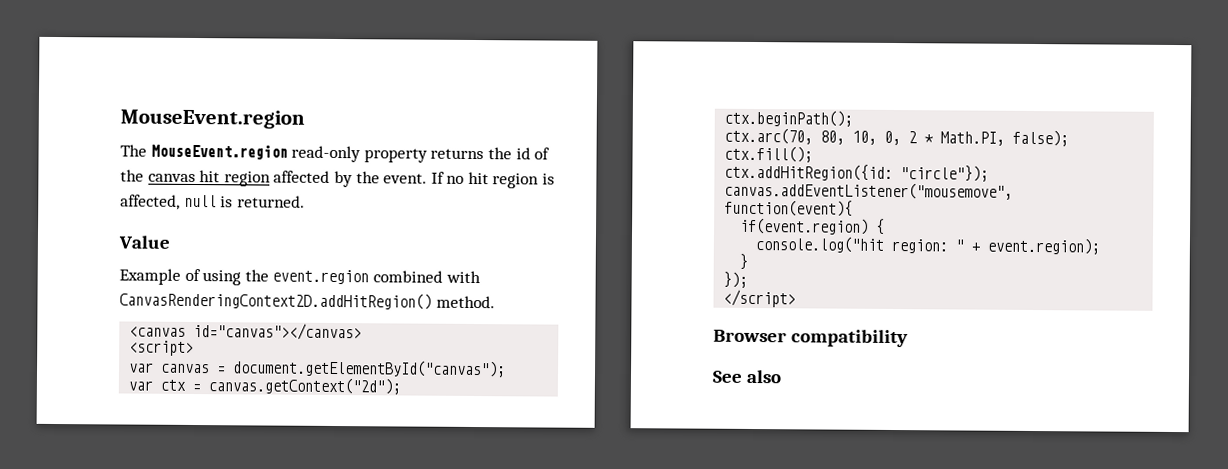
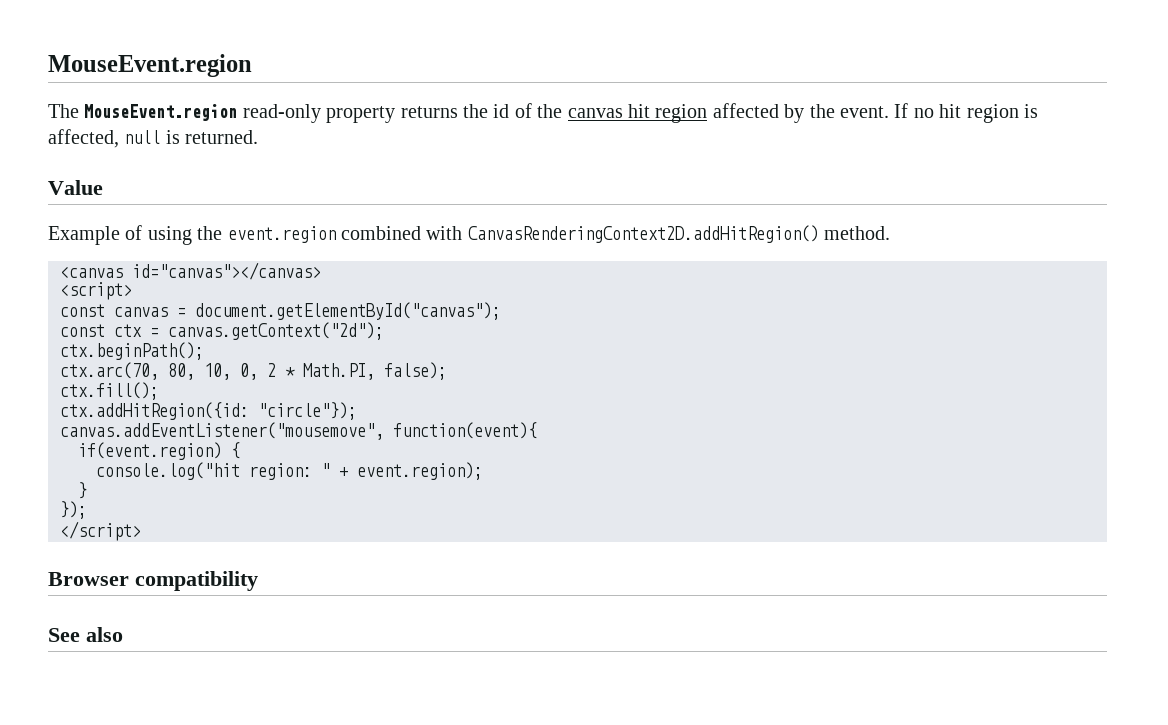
[128,362,155,373] var -> [60,304,105,317] const
[128,380,154,391] var -> [60,324,105,337] const

